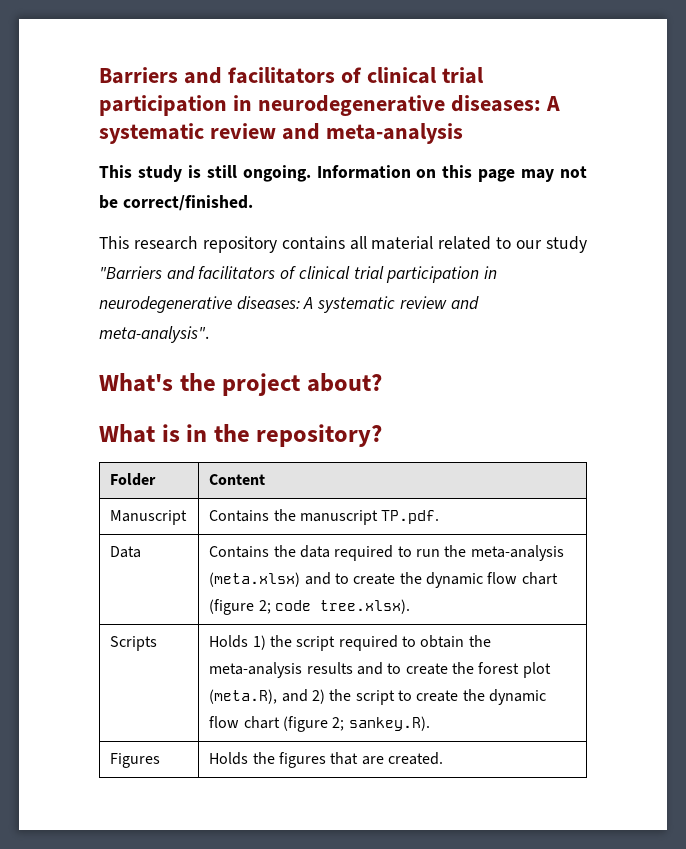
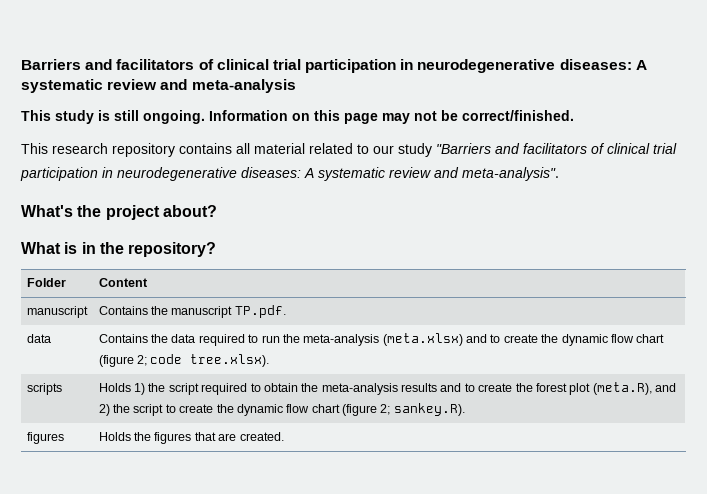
[110,510,188,525] Manuscript -> [26,306,88,318] manuscript
[110,546,142,558] Data -> [26,334,51,343] data
[110,636,158,651] Scripts -> [26,383,62,395] scripts
[110,753,161,768] Figures -> [26,432,64,444] figures

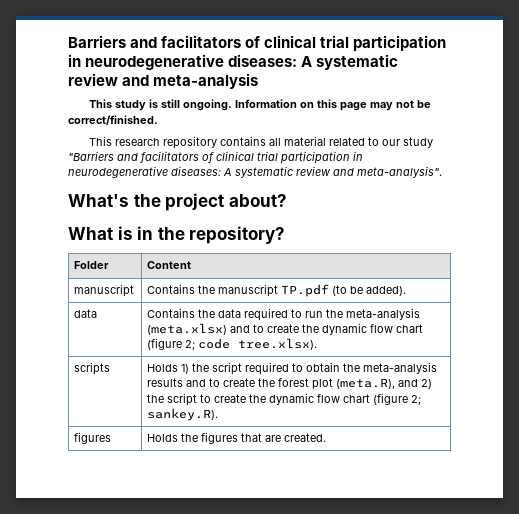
[234,305,286,318] TP.pdf. -> [281,284,407,297] TP.pdf (to be added).

